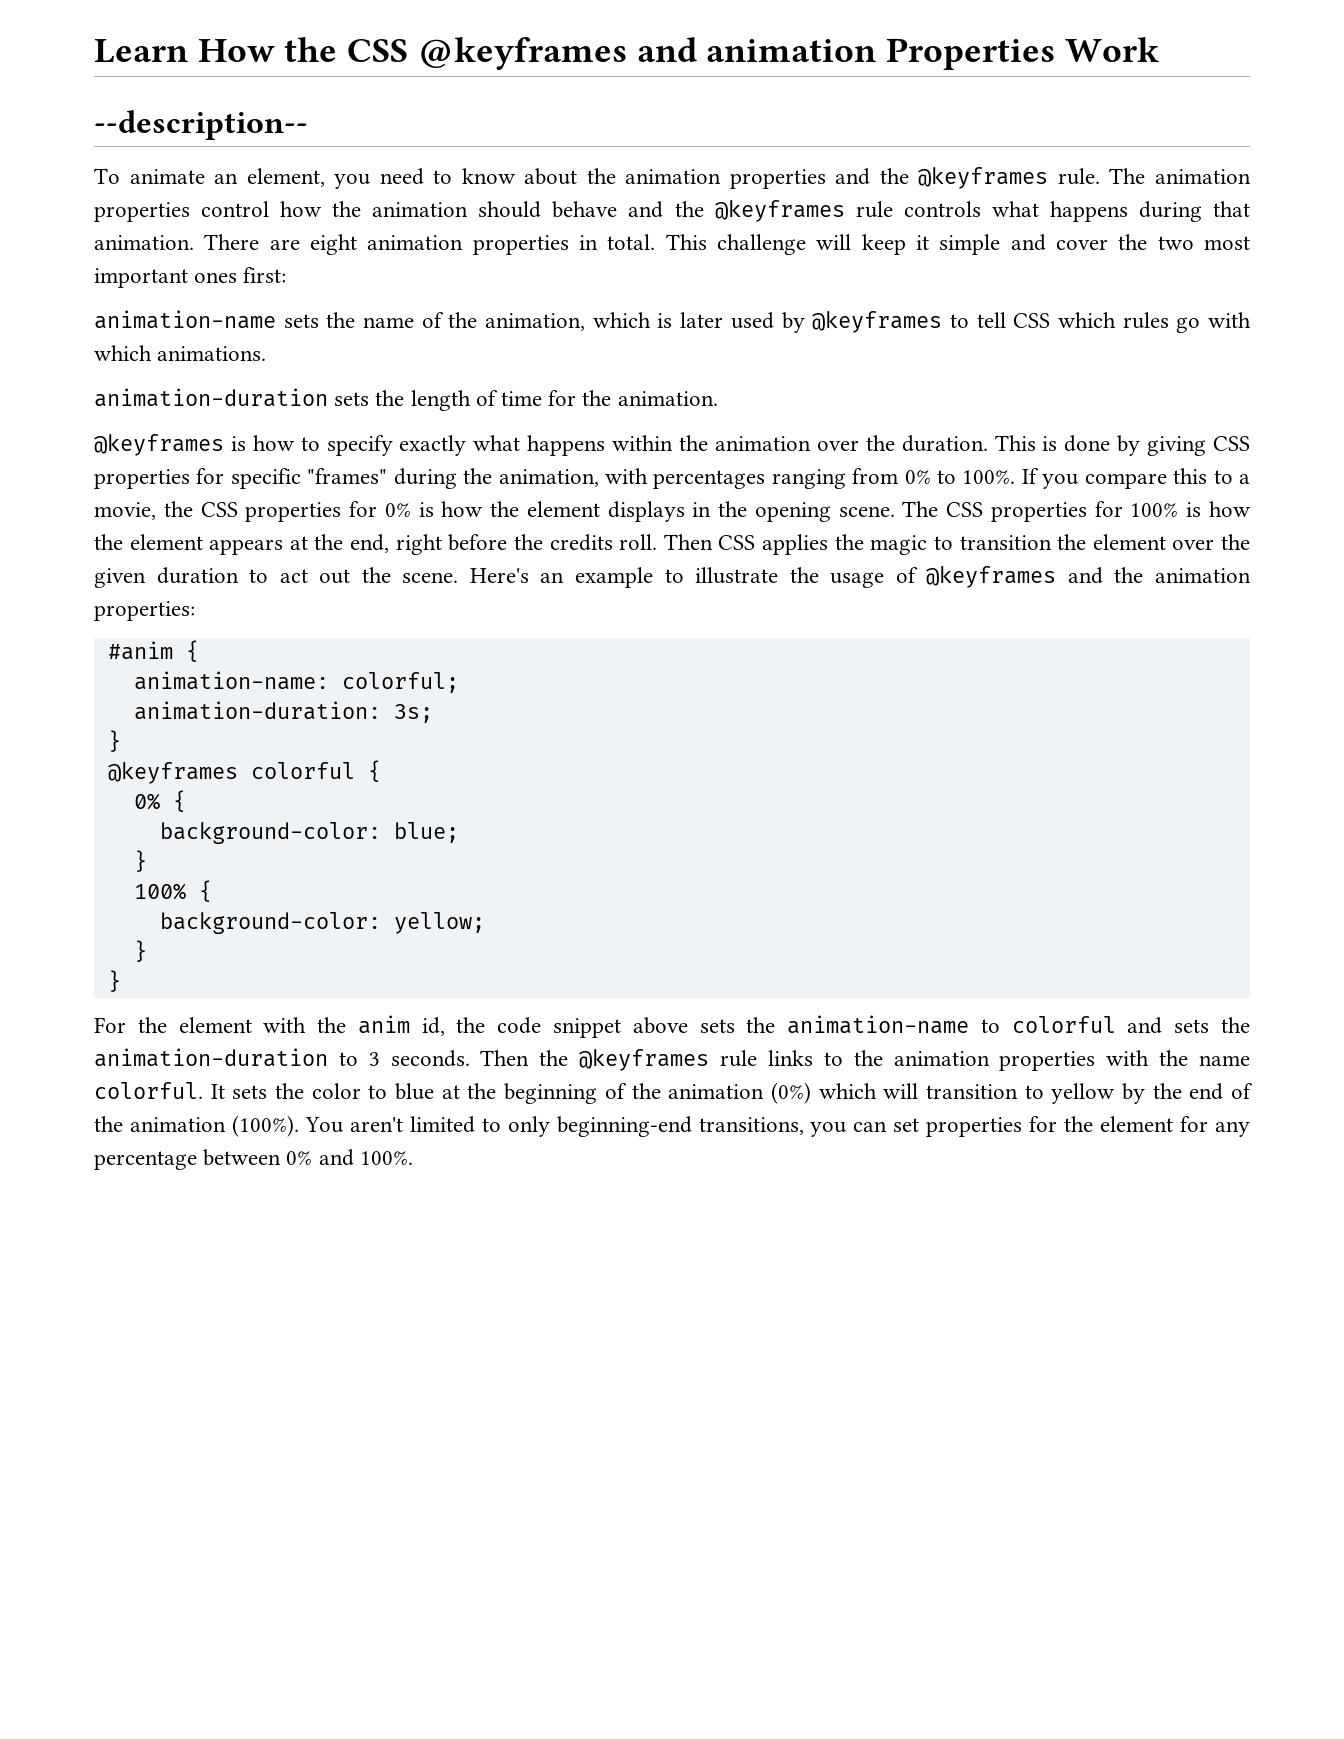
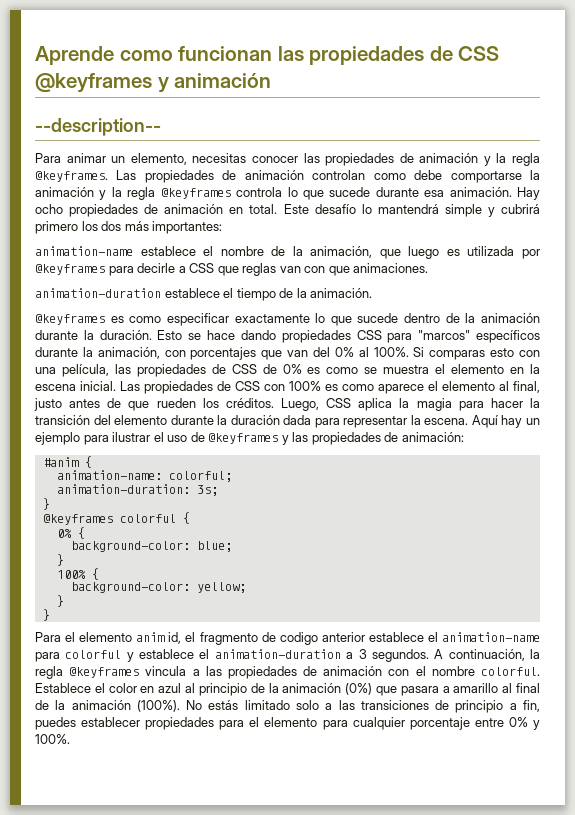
[94,37,1159,70] [94,110,308,140] [94,167,1251,189] [94,200,1250,222] [94,234,1250,255] [94,267,287,288] [94,310,1252,333] [94,345,267,361] [94,388,718,411] [94,434,1251,456] [94,468,1251,489] [94,501,1252,522] [94,534,1250,555] [94,566,1251,588] [94,601,195,621] Learn How the CSS @keyframes and animation Properties Work // --description-- // To animate an element, you need to know about the animation properties and the @keyframes rule. The animation properties control how the animation should behave and the @keyframes rule controls what happens during that animation. There are eight animation properties in total. This challenge will keep it simple and cover the two most important ones first: // animation-name sets the name of the animation, which is later used by @keyframes to tell CSS which rules go with which animations. // animation-duration sets the length of time for the animation. // @keyframes is how to specify exactly what happens within the animation over the duration. This is done by giving CSS properties for specific "frames" during the animation, with percentages ranging from 0% to 100%. If you compare this to a movie, the CSS properties for 0% is how the element displays in the opening scene. The CSS properties for 100% is how the element appears at the end, right before the credits roll. Then CSS applies the magic to transition the element over the given duration to act out the scene. Here's an example to illustrate the usage of @keyframes and the animation properties: -> [35,46,500,65] [35,73,272,93] [35,118,161,136] [35,153,540,166] [35,170,540,183] [35,187,541,200] [35,204,540,217] [35,221,223,234] [35,246,540,259] [35,263,429,276] [35,288,373,301] [35,313,540,326] [35,330,540,343] [35,347,540,360] [35,364,540,377] [35,381,540,394] [34,398,541,411] [35,415,541,428] [35,432,464,445] Aprende como funcionan las propiedades de CSS @keyframes y animación // --description-- // Para animar un elemento, necesitas conocer las propiedades de animación y la regla @keyframes. Las propiedades de animación controlan como debe comportarse la animación y la regla @keyframes controla lo que sucede durante esa animación. Hay ocho propiedades de animación en total. Este desafío lo mantendrá simple y cubrirá primero los dos más importantes: // animation-name establece el nombre de la animación, que luego es utilizada por @keyframes para decirle a CSS que reglas van con que animaciones. // animation-duration establece el tiempo de la animación. // @keyframes es como especificar exactamente lo que sucede dentro de la animación durante la duración. Esto se hace dando propiedades CSS para "marcos" específicos durante la animación, con porcentajes que van del 0% al 100%. Si comparas esto con una película, las propiedades de CSS de 0% es como se muestra el elemento en la escena inicial. Las propiedades de CSS con 100% es como aparece el elemento al final, justo antes de que rueden los créditos. Luego, CSS aplica la magia para hacer la transición del elemento durante la duración dada para representar la escena. Aquí hay un ejemplo para ilustrar el uso de @keyframes y las propiedades de animación:
[94,1015,1251,1038] [94,1048,1250,1071] [94,1082,1253,1104] [94,1115,1250,1137] [94,1149,354,1170] For the element with the anim id, the code snippet above sets the animation-name to colorful and sets the animation-duration to 3 seconds. Then the @keyframes rule links to the animation properties with the name colorful. It sets the color to blue at the beginning of the animation (0%) which will transition to yellow by the end of the animation (100%). You aren't limited to only beginning-end transitions, you can set properties for the element for any percentage between 0% and -> [35,632,540,645] [35,649,540,662] [35,666,540,679] [35,683,540,696] [35,700,540,713] [35,717,540,730] Para el elemento anim id, el fragmento de codigo anterior establece el animation-name para colorful y establece el animation-duration a 3 segundos. A continuación, la regla @keyframes vincula a las propiedades de animación con el nombre colorful. Establece el color en azul al principio de la animación (0%) que pasara a amarillo al final de la animación (100%). No estás limitado solo a las transiciones de principio a fin, puedes establecer propiedades para el elemento para cualquier porcentaje entre 0% y

